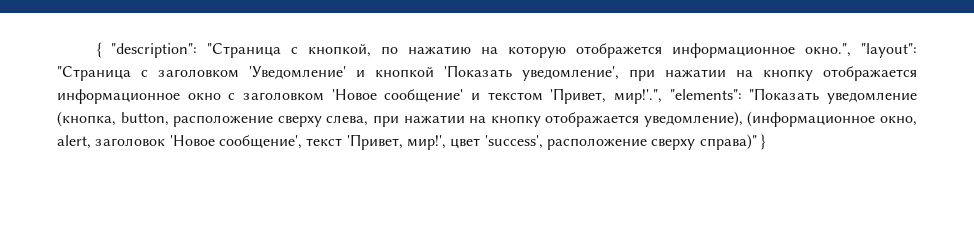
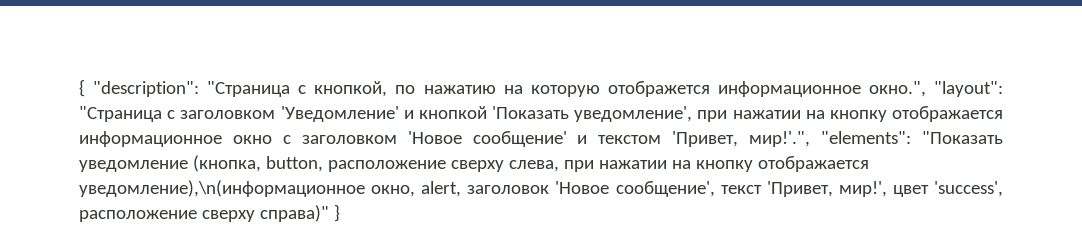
[643,111,876,127] уведомление), (информационное -> [79,180,365,197] уведомление),\n(информационное

